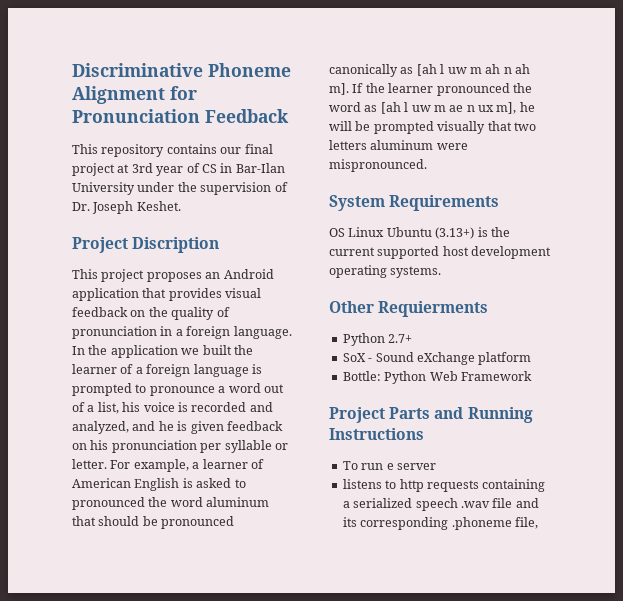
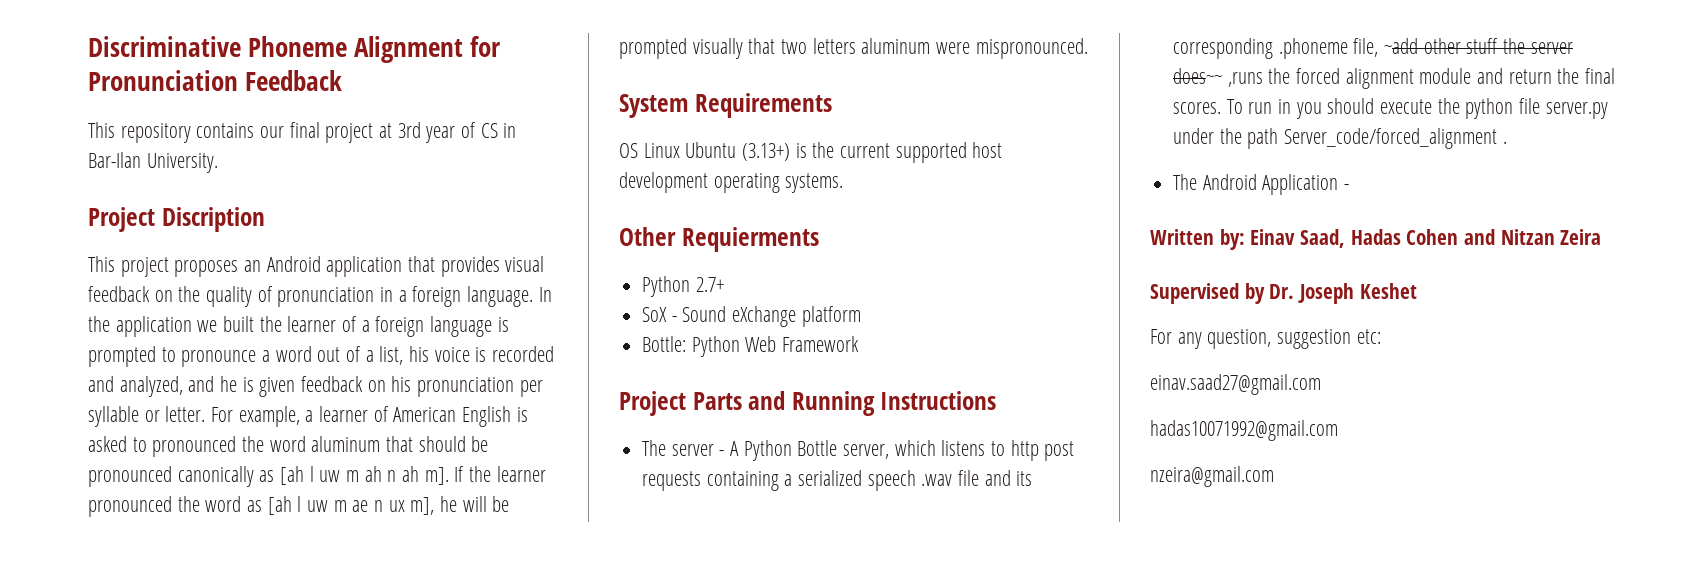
[72,182,288,195] [72,201,181,214] University under the supervision of Dr. Joseph Keshet. -> [146,153,218,173] University.
[342,461,436,470] To run e server // -> [642,440,936,461] The server - A Python Bottle server, which
(424, 485) none -> [1044,441,1075,461] post
(538, 523) none -> [1384,38,1573,54] [1173,68,1616,89] [1173,98,1608,119] [1173,128,1507,149] [1173,174,1350,195] [1150,229,1602,250] [1150,283,1417,304] [1150,329,1381,349] [1150,374,1321,395] [1150,420,1338,441] [1150,466,1274,487] ~add other stuff the server does~~ ,runs the forced alignment module and return the final scores. To run in you should execute the python file server.py under the path Server_code/forced_alignment . // The Android Application - // Written by: Einav Saad, Hadas Cohen and Nitzan Zeira // Supervised by Dr. Joseph Keshet // For any question, suggestion etc: // einav.saad27@gmail.com // hadas10071992@gmail.com // nzeira@gmail.com

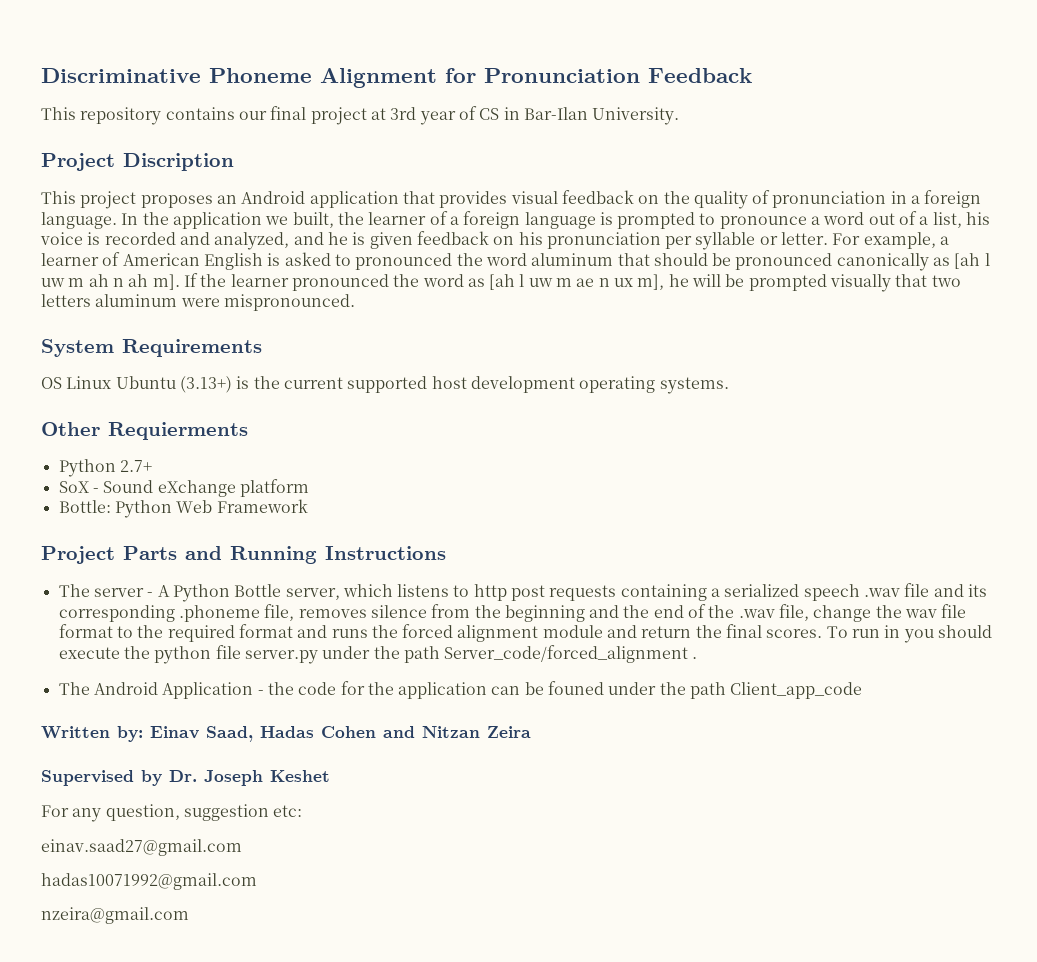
[223,316,255,332] built -> [292,212,334,228] built,
[1384,38,1573,54] [1173,68,1263,87] ~add other stuff the server does~~ ,runs -> [298,604,967,622] [58,624,368,642] removes silence from the beginning and the end of the .wav file, change the wav file format to the required format and runs
(1350, 187) none -> [267,681,863,699] the code for the application can be founed under the path Client_app_code

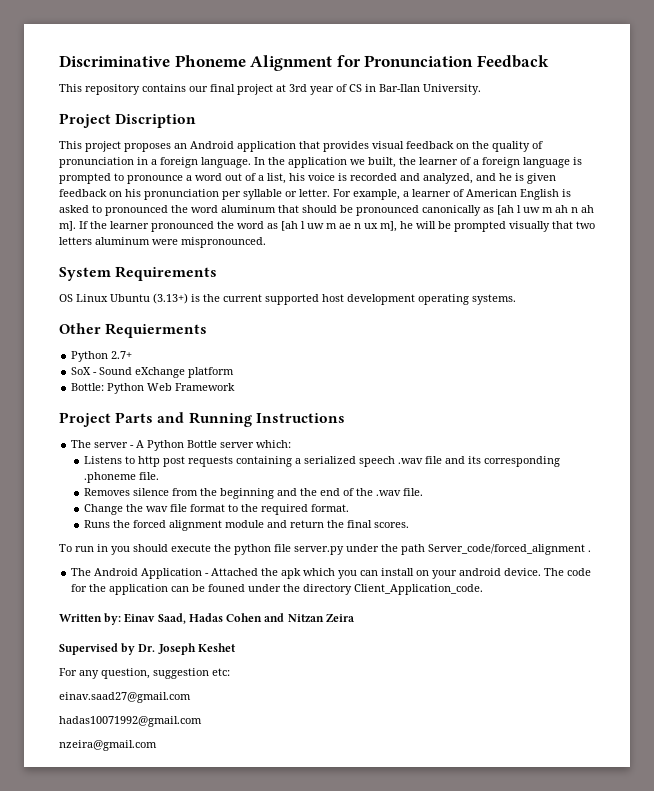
[285,584,450,600] server, which listens -> [220,440,292,448] [83,456,122,464] server which: // Listens
[264,604,367,621] file, removes -> [138,472,159,480] [83,488,130,496] file. // Removes
[779,604,872,622] file, change -> [402,488,423,496] [83,504,123,515] file. // Change
[238,624,368,638] format and runs -> [310,504,349,512] [83,520,110,528] format. // Runs
(823, 633) none -> (409, 525) //
[267,682,294,695] the -> [211,568,565,579] Attached the apk which you can install on your android device. The
[690,682,863,699] path Client_app_code -> [303,584,484,595] directory Client_Application_code.

